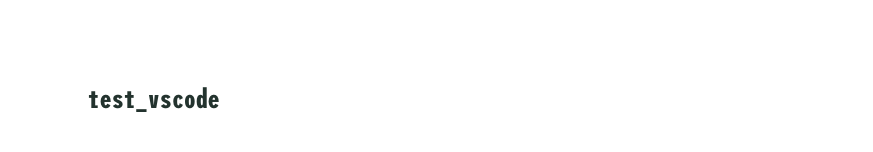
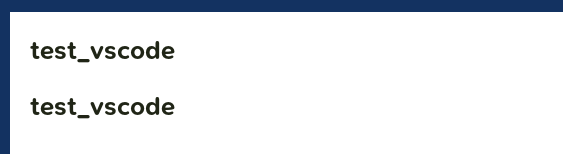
[88,87,220,112] test_vscode -> [30,41,175,63] [30,97,175,119] test_vscode // test_vscode

